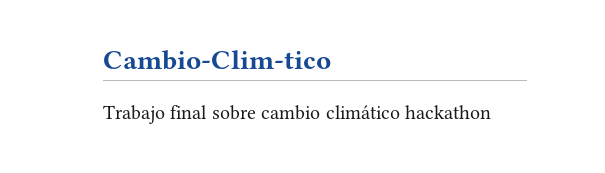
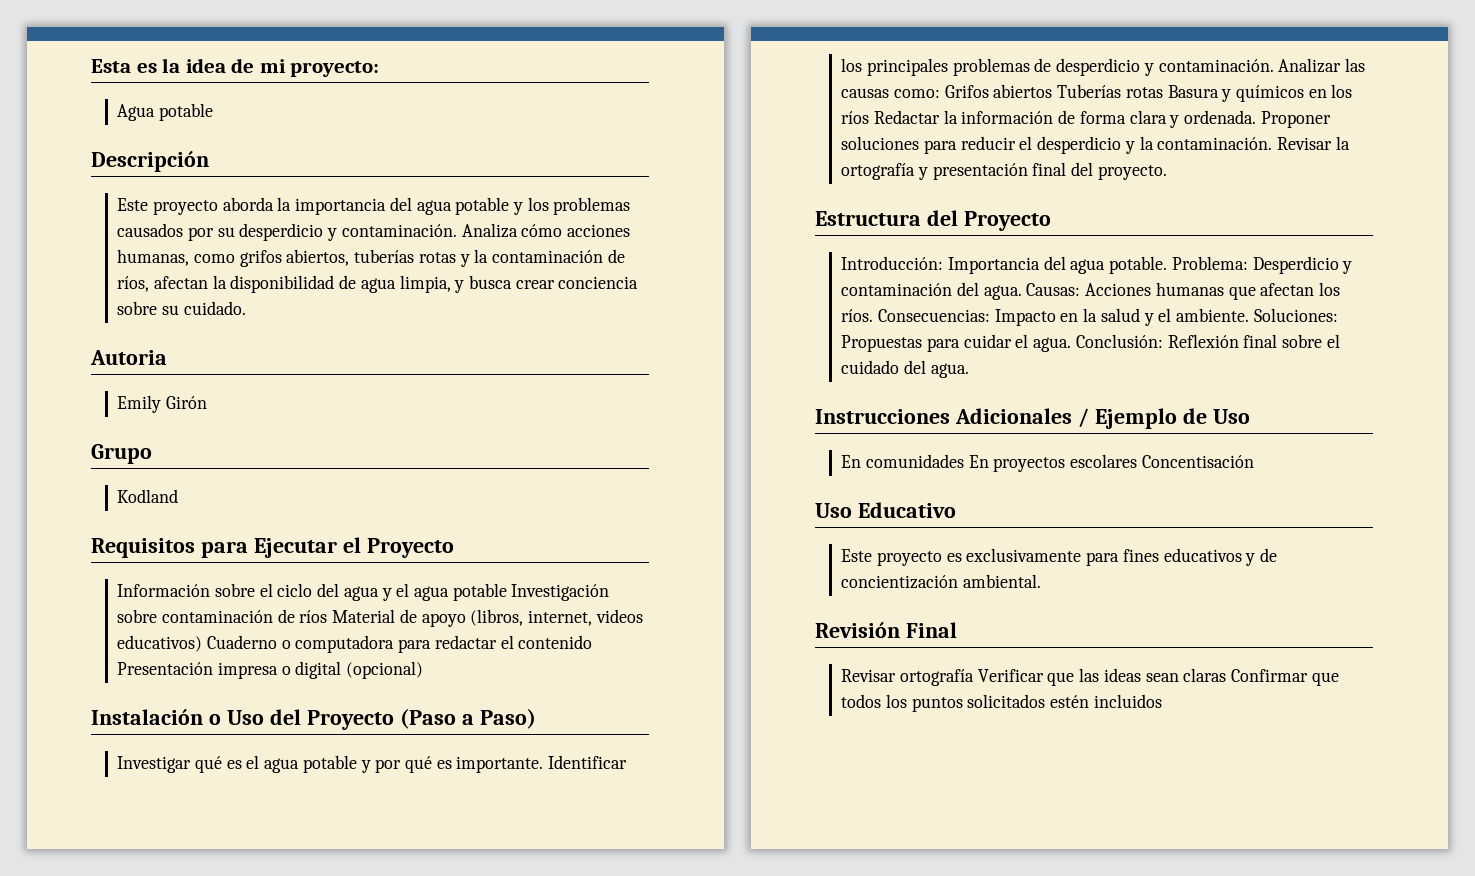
[103,50,331,70] [103,105,491,124] Cambio-Clim-tico // Trabajo final sobre cambio climático hackathon -> [91,58,380,77] [117,103,213,121] [91,151,209,172] [117,197,631,215] [117,223,631,241] [117,249,625,267] [117,275,639,293] [117,301,246,315] [90,350,167,365] [117,395,207,413] [91,444,152,464] [117,489,179,503] [91,537,454,558] [117,583,610,601] [117,609,643,627] [117,635,593,653] [117,661,424,679] [91,708,536,730] [117,755,628,773] [841,58,1366,76] [841,84,1353,102] [841,110,1331,128] [841,136,1350,154] [841,162,1167,180] [815,210,1051,231] [841,256,1353,274] [841,282,1341,300] [841,308,1338,326] [841,334,1340,352] [841,360,969,378] [815,408,1250,429] [841,454,1254,472] [815,502,956,518] [841,548,1278,566] [841,574,1041,589] [815,622,957,638] [841,668,1339,686] [841,694,1162,712] Esta es la idea de mi proyecto: // Agua potable // Descripción // Este proyecto aborda la importancia del agua potable y los problemas causados por su desperdicio y contaminación. Analiza cómo acciones humanas, como grifos abiertos, tuberías rotas y la contaminación de ríos, afectan la disponibilidad de agua limpia, y busca crear conciencia sobre su cuidado. // Autoria // Emily Girón // Grupo // Kodland // Requisitos para Ejecutar el Proyecto // Información sobre el ciclo del agua y el agua potable Investigación sobre contaminación de ríos Material de apoyo (libros, internet, videos educativos) Cuaderno o computadora para redactar el contenido Presentación impresa o digital (opcional) // Instalación o Uso del Proyecto (Paso a Paso) // Investigar qué es el agua potable y por qué es importante. Identificar los principales problemas de desperdicio y contaminación. Analizar las causas como: Grifos abiertos Tuberías rotas Basura y químicos en los ríos Redactar la información de forma clara y ordenada. Proponer soluciones para reducir el desperdicio y la contaminación. Revisar la ortografía y presentación final del proyecto. // Estructura del Proyecto // Introducción: Importancia del agua potable. Problema: Desperdicio y contaminación del agua. Causas: Acciones humanas que afectan los ríos. Consecuencias: Impacto en la salud y el ambiente. Soluciones: Propuestas para cuidar el agua. Conclusión: Reflexión final sobre el cuidado del agua. // Instrucciones Adicionales / Ejemplo de Uso // En comunidades En proyectos escolares Concentisación // Uso Educativo // Este proyecto es exclusivamente para fines educativos y de concientización ambiental. // Revisión Final // Revisar ortografía Verificar que las ideas sean claras Confirmar que todos los puntos solicitados estén incluidos

